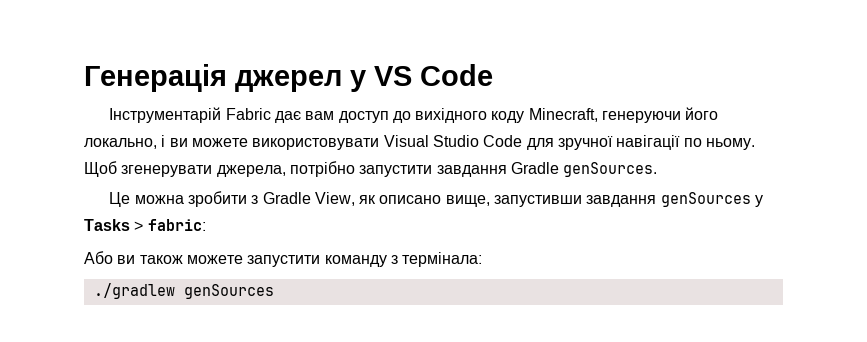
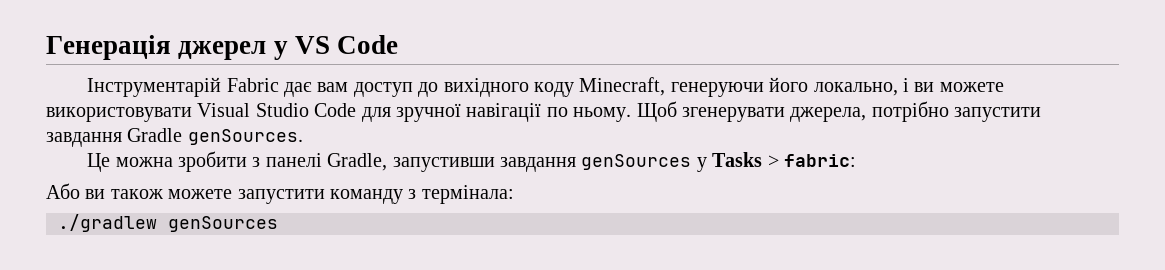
[262,192,490,207] Gradle View, як описано вище, -> [265,153,388,171] панелі Gradle,

